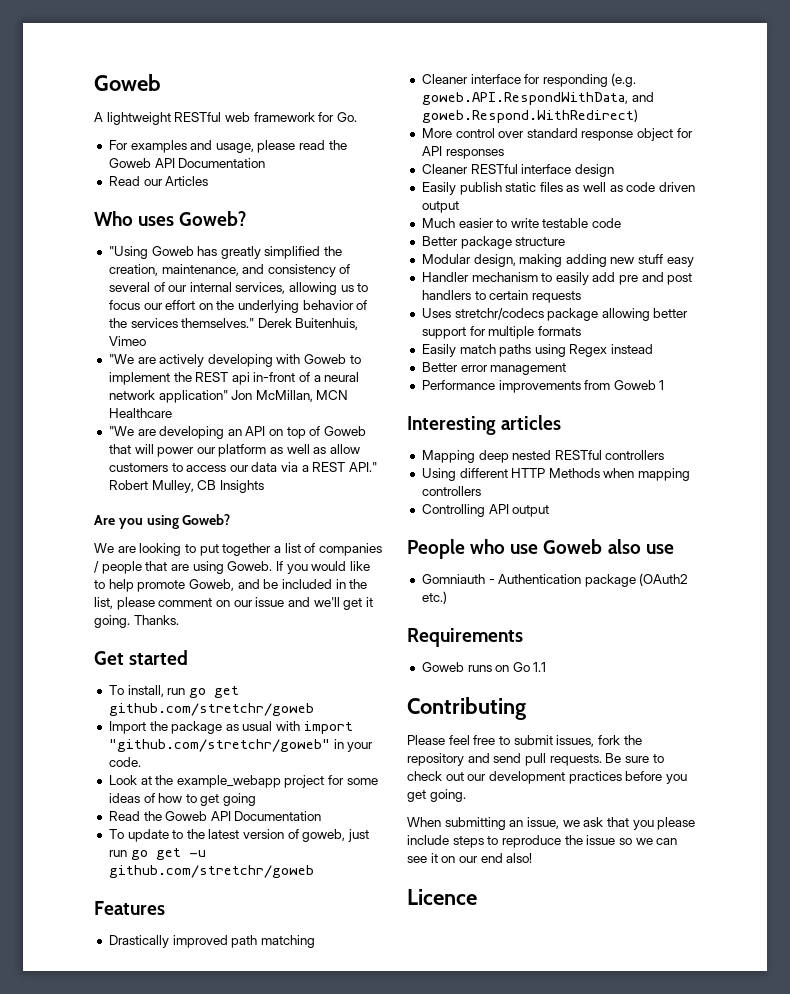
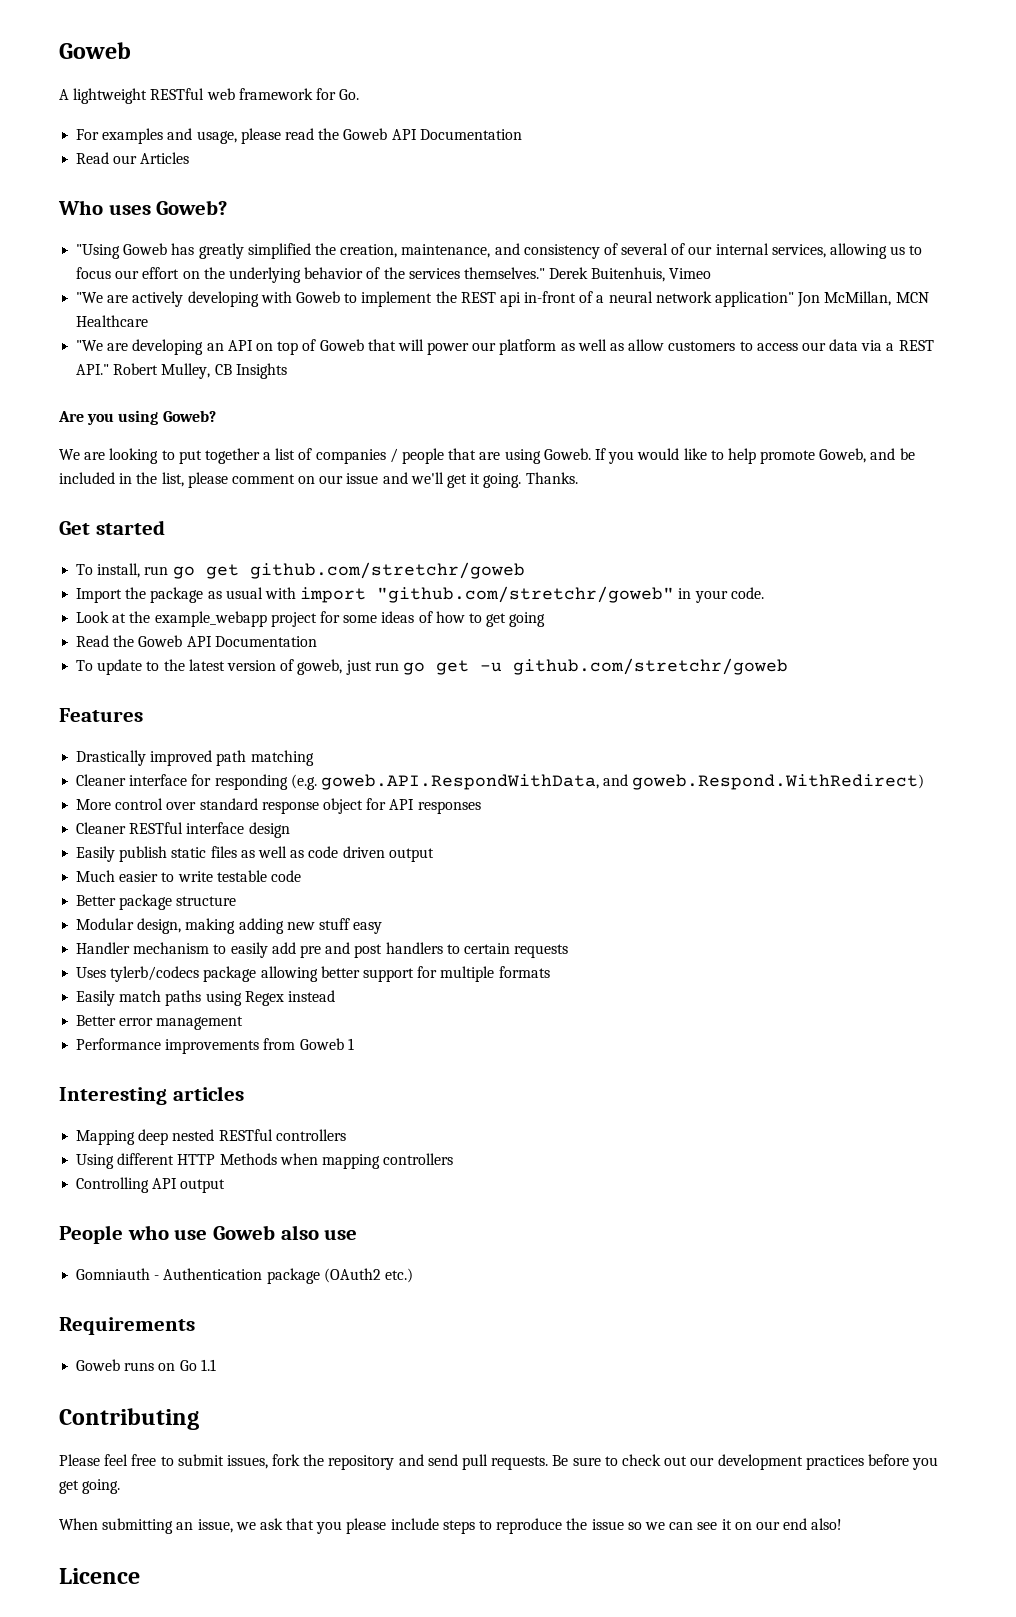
[454,308,544,320] stretchr/codecs -> [110,966,200,982] tylerb/codecs

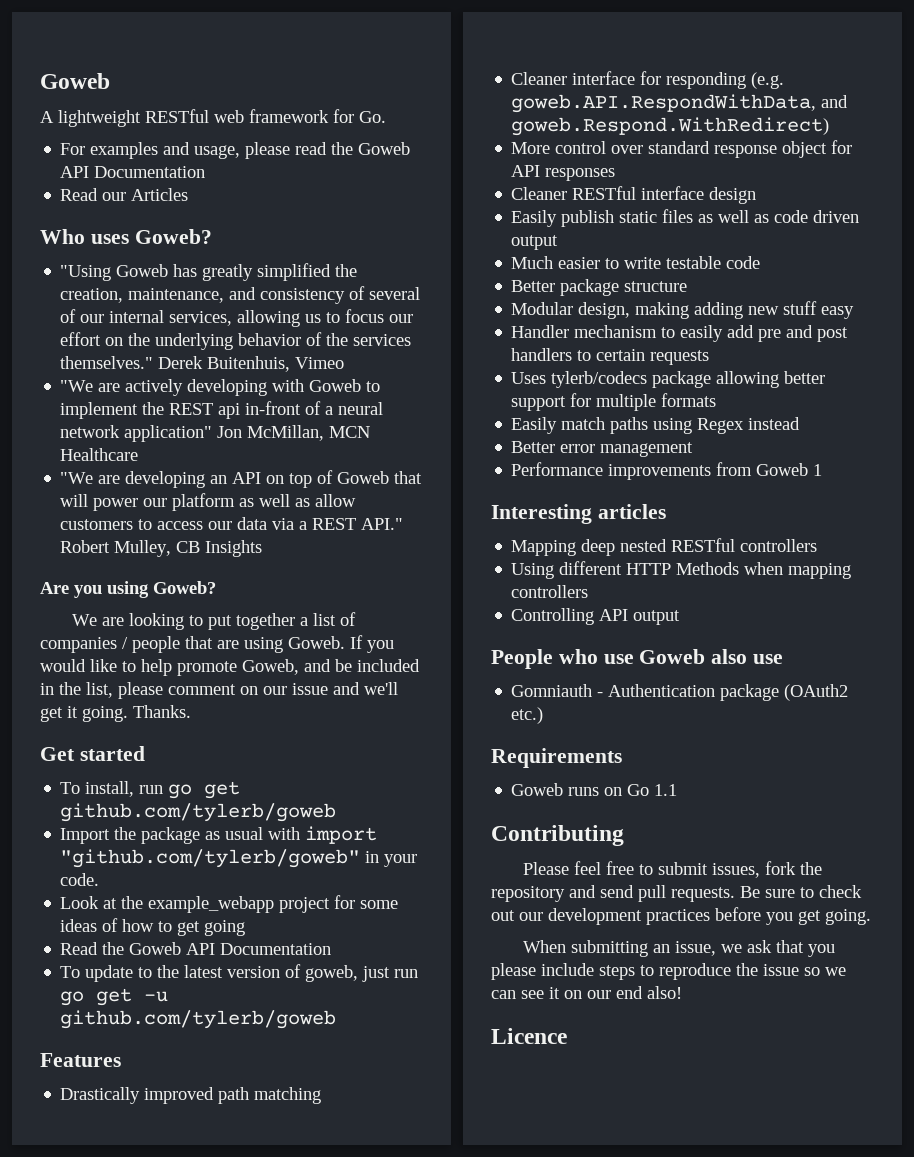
[249,562,525,579] github.com/stretchr/goweb -> [60,803,337,822] github.com/tylerb/goweb
[377,586,675,603] "github.com/stretchr/goweb" -> [60,849,361,868] "github.com/tylerb/goweb"
[512,658,788,675] github.com/stretchr/goweb -> [60,1010,337,1029] github.com/tylerb/goweb

